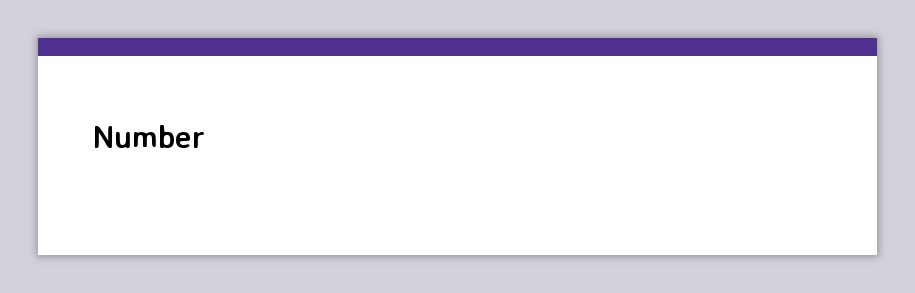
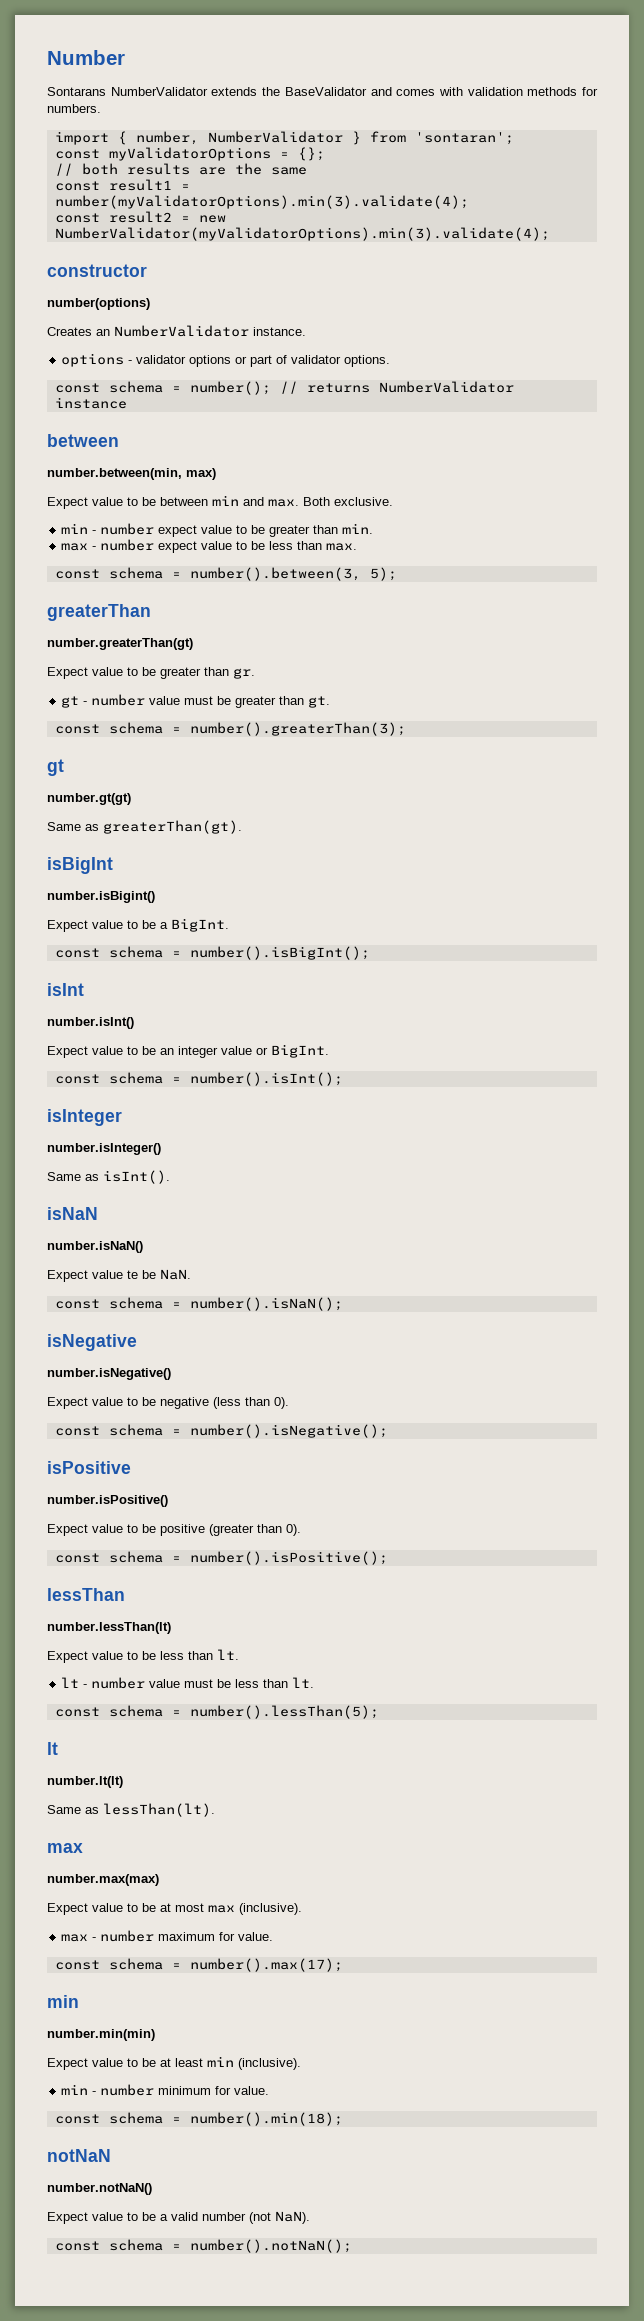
(205, 136) none -> [47,87,598,96] [47,104,101,113] [54,131,514,145] [54,147,325,161] [54,163,307,176] [54,179,190,191] [54,195,469,209] [54,211,226,223] [54,227,550,241] [47,264,147,277] [47,298,150,310] [47,325,306,337] [61,353,391,367] [54,381,514,395] [54,397,127,409] [47,434,119,447] [47,468,216,480] [47,495,393,509] [61,523,374,537] [61,539,358,553] [54,567,397,581] [47,604,151,621] [47,638,193,650] [47,667,255,679] [61,694,331,708] [54,722,406,736] [47,759,64,776] [47,793,131,805] [47,820,242,834] [47,857,113,874] [47,891,155,903] [47,918,229,932] [54,946,370,960] [47,983,84,996] [47,1017,134,1029] [47,1044,329,1058] [54,1072,343,1086] [47,1109,122,1126] [47,1143,161,1155] [47,1170,170,1184] [47,1207,98,1220] [47,1241,143,1253] [47,1269,191,1282] [54,1297,343,1311] [47,1334,137,1351] [47,1368,171,1380] [47,1397,289,1409] [54,1424,388,1438] [47,1461,131,1474] [47,1495,168,1507] [47,1524,301,1536] [54,1551,388,1565] [47,1588,125,1601] [47,1622,171,1634] [47,1649,239,1663] [61,1677,315,1689] [54,1705,379,1719] [47,1742,58,1755] [47,1776,123,1788] [47,1803,215,1817] [47,1843,83,1853] [47,1874,159,1886] [47,1903,302,1915] [61,1930,274,1942] [54,1958,343,1972] [47,1995,79,2008] [47,2029,155,2041] [47,2056,301,2070] [61,2084,270,2096] [54,2112,343,2126] [47,2149,111,2162] [47,2183,152,2195] [47,2211,310,2224] [54,2239,352,2253] // Sontarans NumberValidator extends the BaseValidator and comes with validation methods for numbers. // import { number, NumberValidator } from 'sontaran'; // const myValidatorOptions = {}; // // both results are the same // const result1 = number(myValidatorOptions).min(3).validate(4); // const result2 = new NumberValidator(myValidatorOptions).min(3).validate(4); // constructor // number(options) // Creates an NumberValidator instance. // options - validator options or part of validator options. // const schema = number(); // returns NumberValidator instance // between // number.between(min, max) // Expect value to be between min and max. Both exclusive. // min - number expect value to be greater than min. // max - number expect value to be less than max. // const schema = number().between(3, 5); // greaterThan // number.greaterThan(gt) // Expect value to be greater than gr. // gt - number value must be greater than gt. // const schema = number().greaterThan(3); // gt // number.gt(gt) // Same as greaterThan(gt). // isBigInt // number.isBigint() // Expect value to be a BigInt. // const schema = number().isBigInt(); // isInt // number.isInt() // Expect value to be an integer value or BigInt. // const schema = number().isInt(); // isInteger // number.isInteger() // Same as isInt(). // isNaN // number.isNaN() // Expect value te be NaN. // const schema = number().isNaN(); // isNegative // number.isNegative() // Expect value to be negative (less than 0). // const schema = number().isNegative(); // isPositive // number.isPositive() // Expect value to be positive (greater than 0). // const schema = number().isPositive(); // lessThan // number.lessThan(lt) // Expect value to be less than lt. // lt - number value must be less than lt. // const schema = number().lessThan(5); // lt // number.lt(lt) // Same as lessThan(lt). // max // number.max(max) // Expect value to be at most max (inclusive). // max - number maximum for value. // const schema = number().max(17); // min // number.min(min) // Expect value to be at least min (inclusive). // min - number minimum for value. // const schema = number().min(18); // notNaN // number.notNaN() // Expect value to be a valid number (not NaN). // const schema = number().notNaN();

